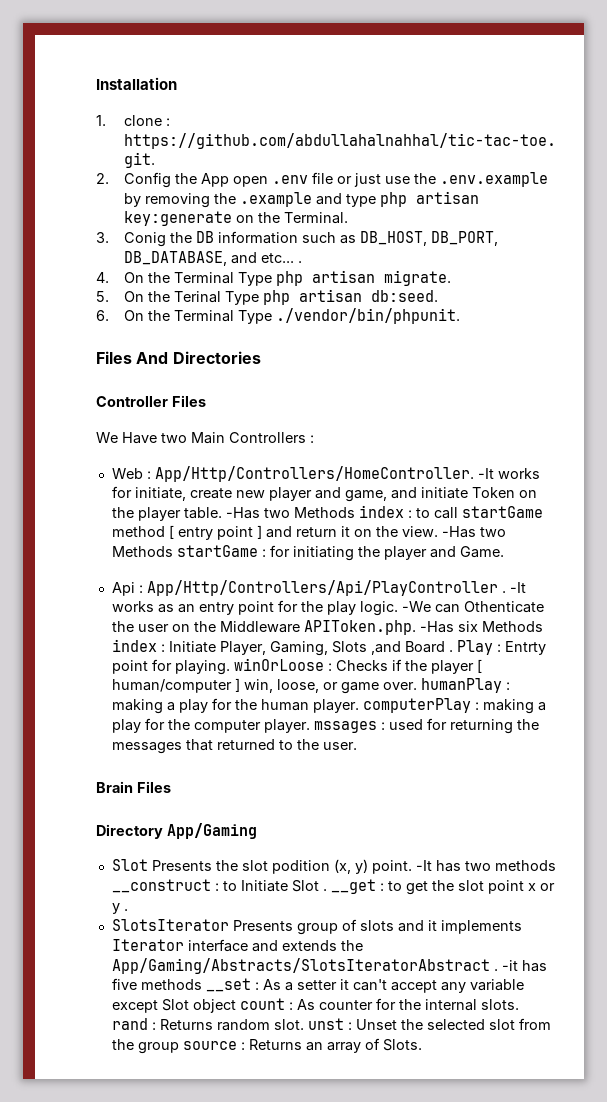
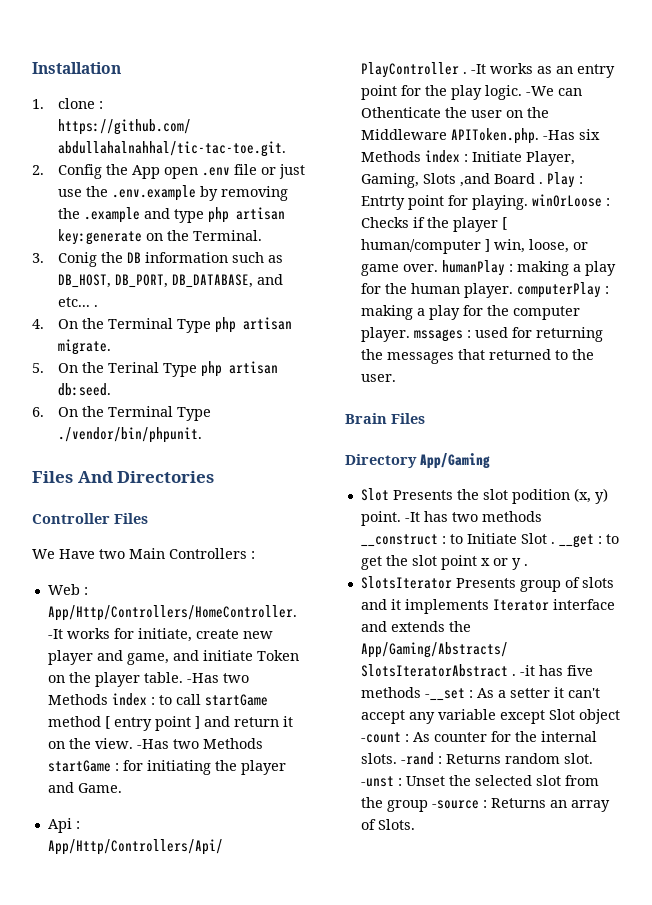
[205,978,251,992] __set -> [424,688,465,701] -__set
[239,998,285,1010] count -> [360,732,401,743] -count
[111,1018,148,1030] rand -> [400,752,434,765] -rand
[307,1018,344,1030] unst -> [360,776,394,787] -unst
[182,1041,237,1050] source -> [431,800,479,809] -source

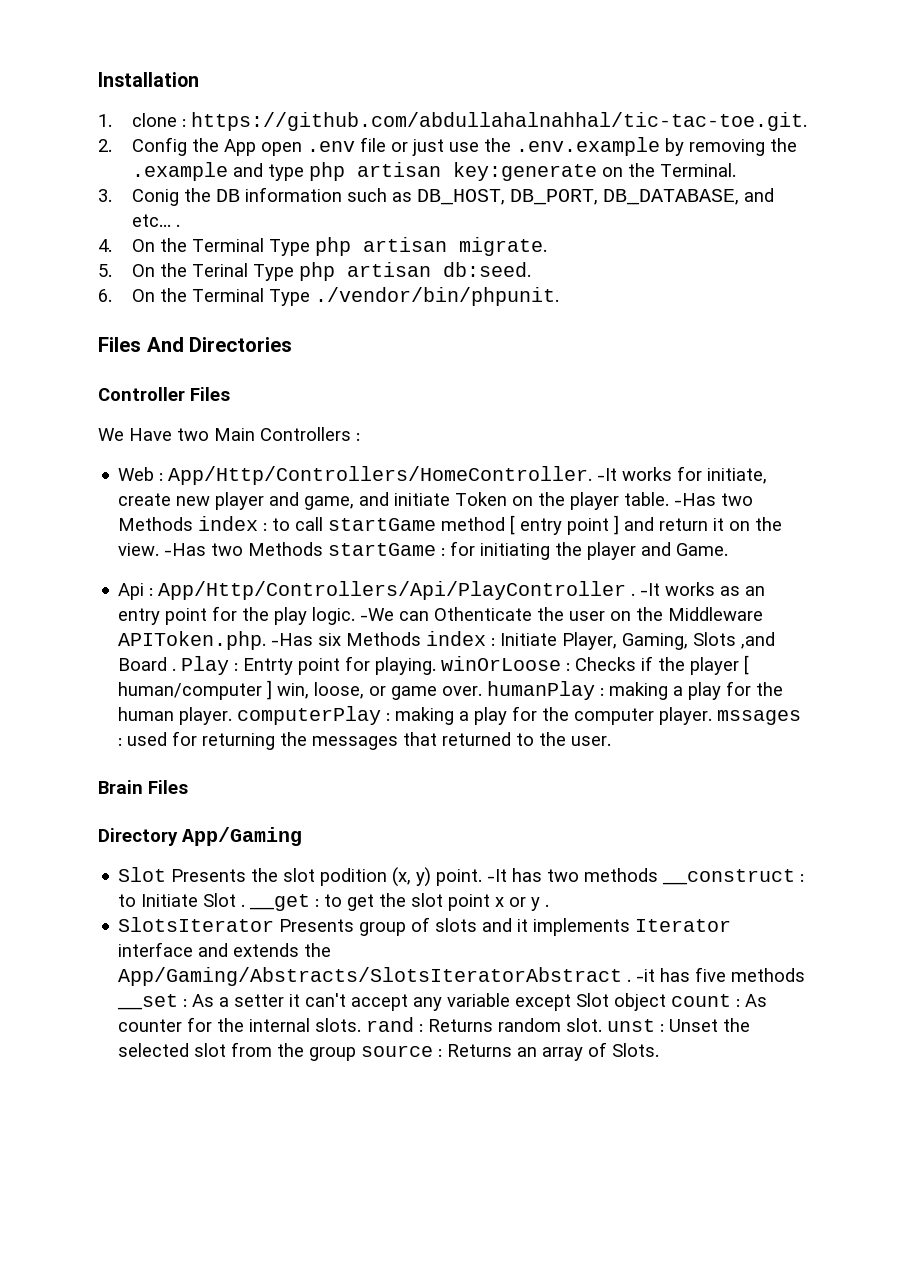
[424,688,465,701] -__set -> [117,994,179,1010] __set
[360,732,401,743] -count -> [671,994,732,1007] count
[400,752,434,765] -rand -> [366,1017,415,1032] rand
[360,776,394,787] -unst -> [607,1019,656,1032] unst
[431,800,479,809] -source -> [361,1045,434,1057] source

